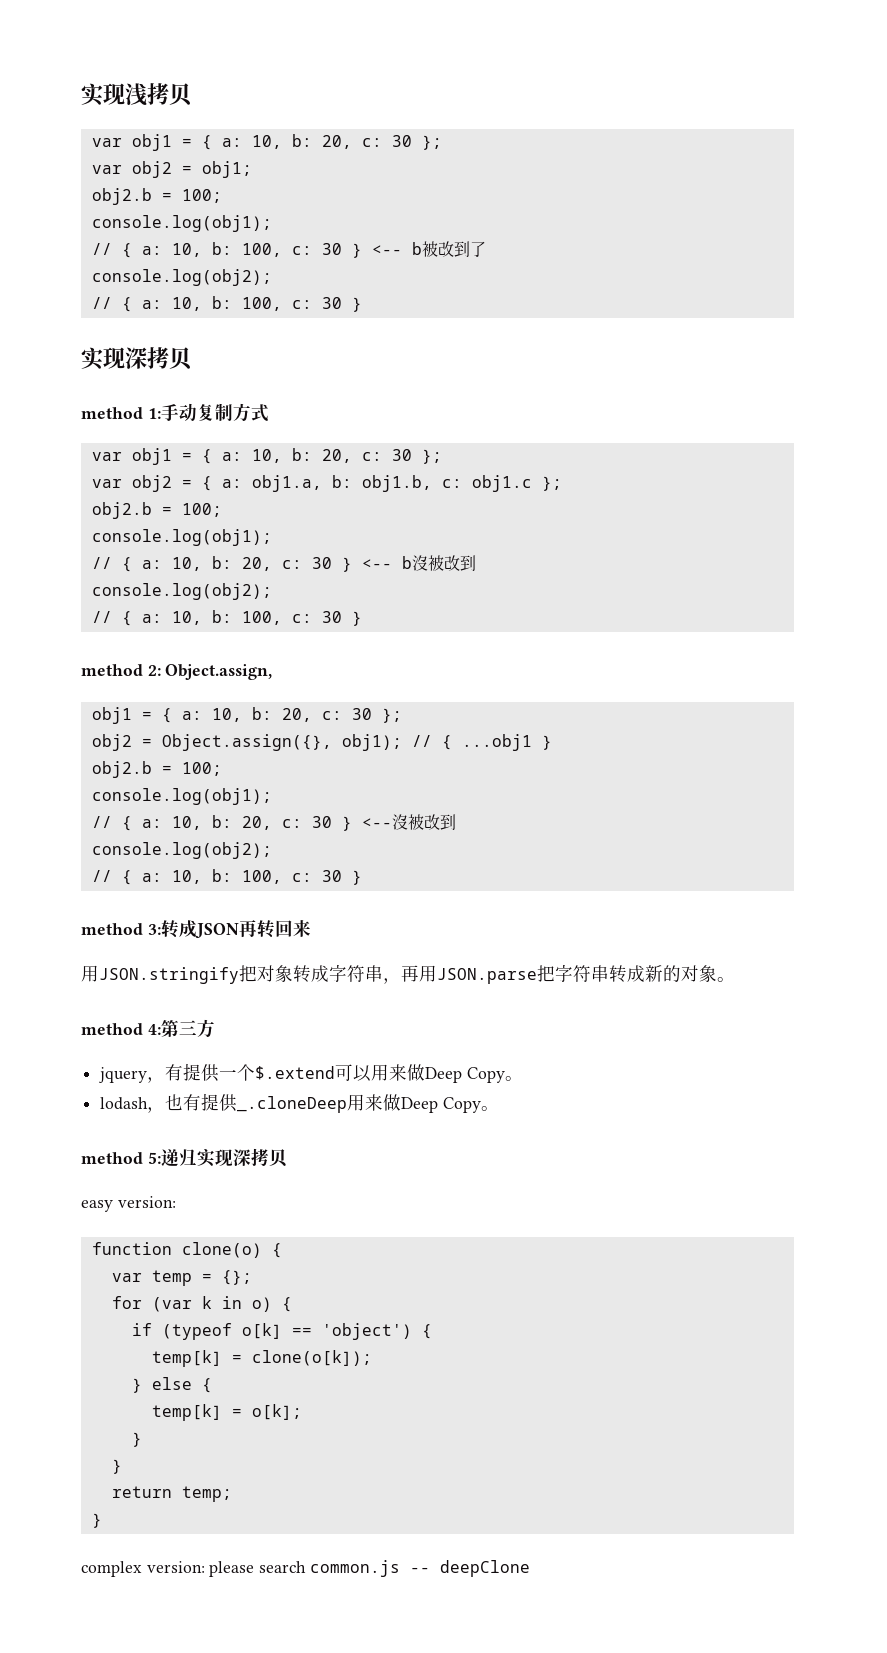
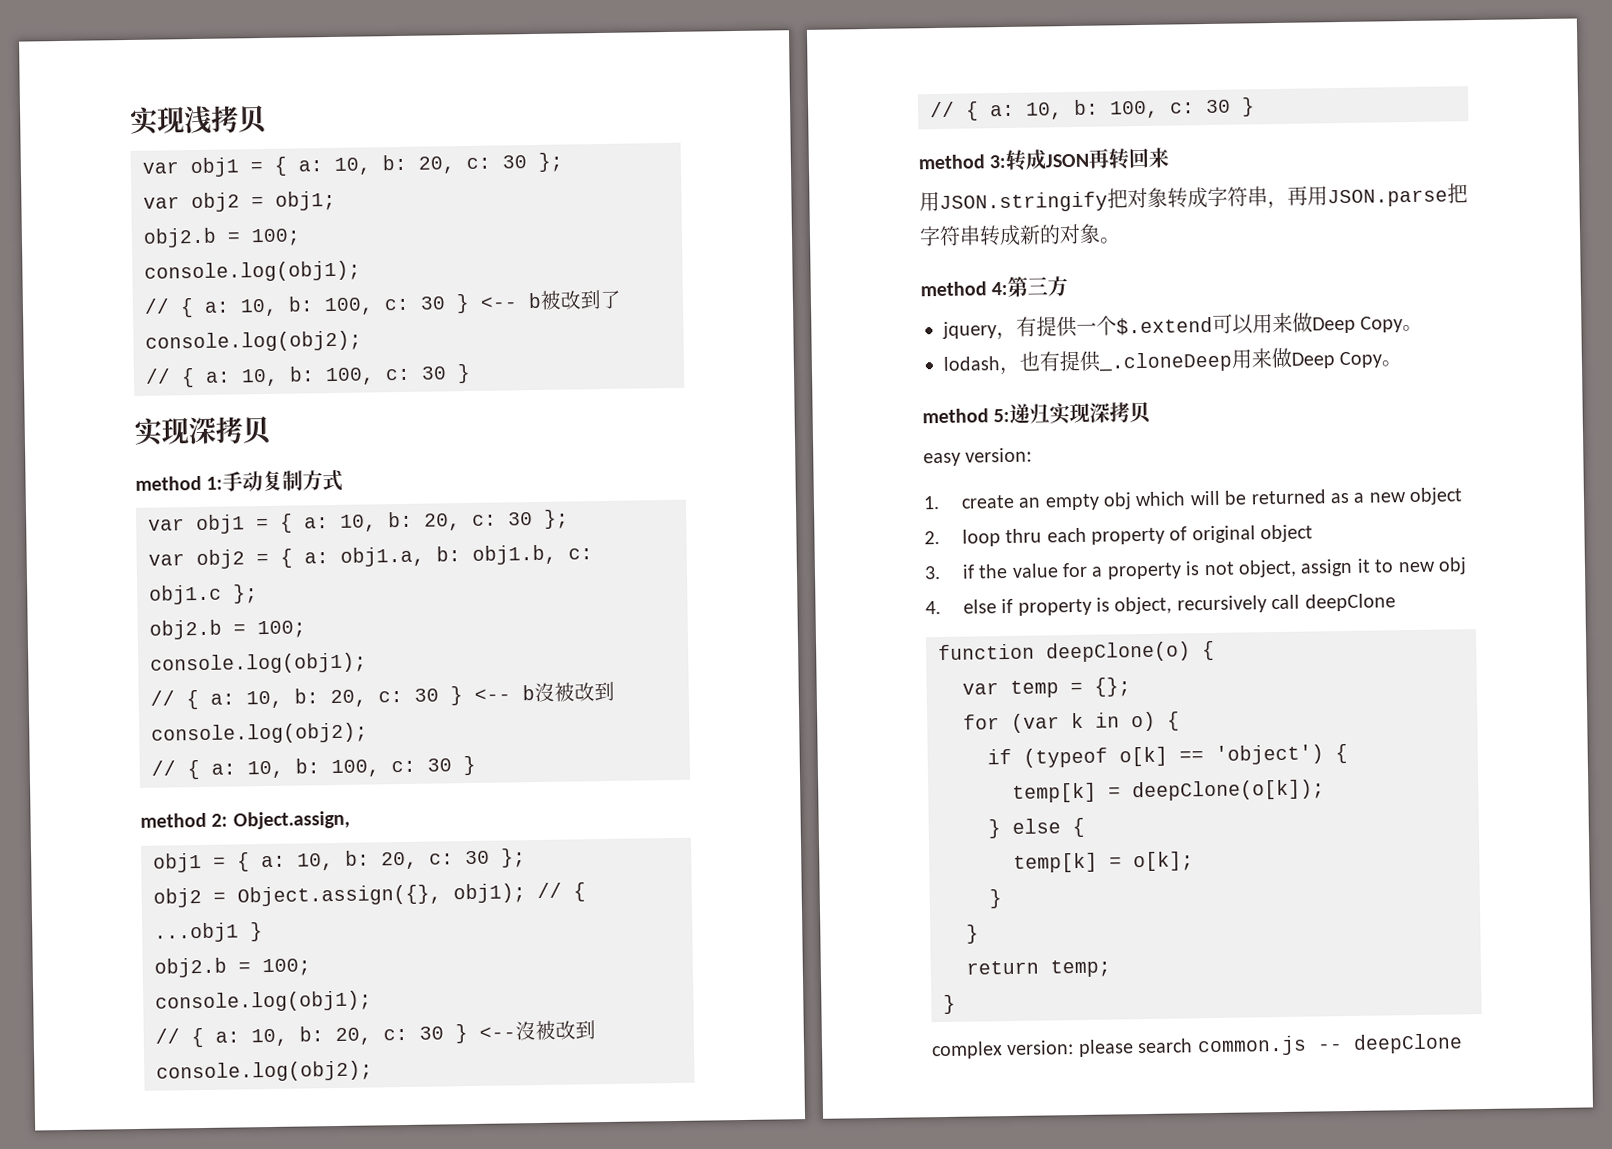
(176, 1202) none -> [923,487,1464,511] [924,524,1314,547] [924,557,1468,580] [925,593,1396,616] // 1. create an empty obj which will be returned as a new object // 2. loop thru each property of original object // 3. if the value for a property is not object, assign it to new obj // 4. else if property is object, recursively call deepClone
[181,1242,262,1258] clone(o) -> [1046,641,1191,663] deepClone(o)
[251,1350,372,1366] clone(o[k]); -> [1132,779,1325,802] deepClone(o[k]);

